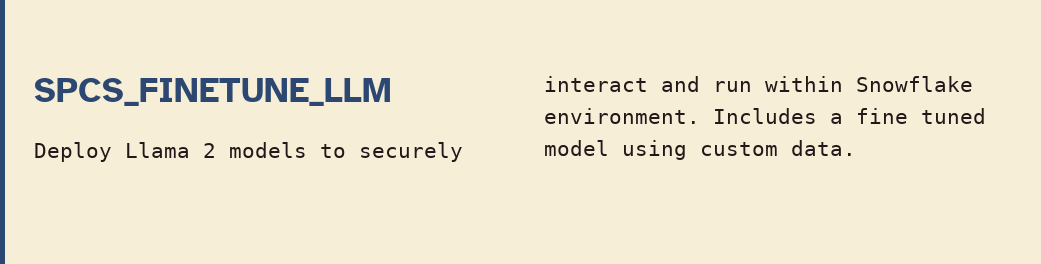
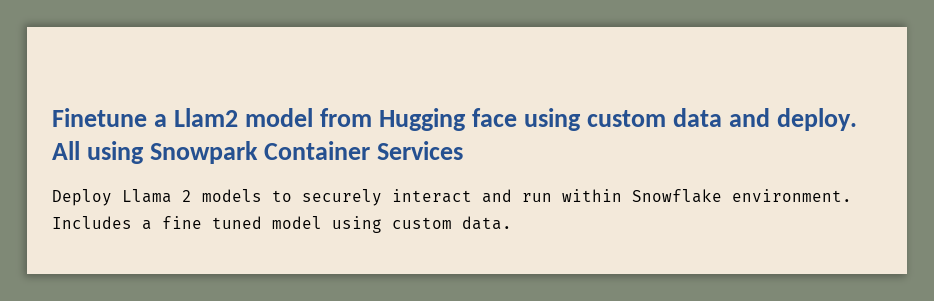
[34,78,391,106] SPCS_FINETUNE_LLM -> [52,108,858,131] [52,141,464,164] Finetune a Llam2 model from Hugging face using custom data and deploy. All using Snowpark Container Services

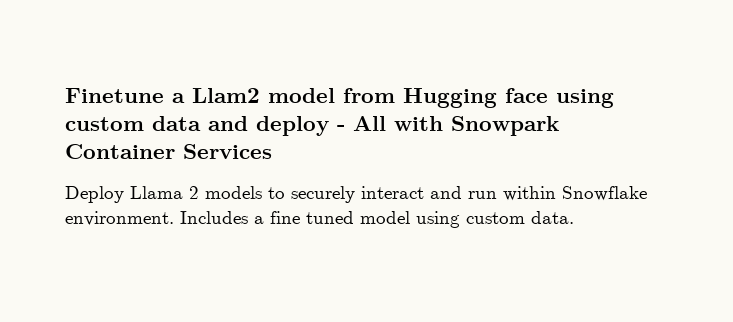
[777,108,858,131] [52,141,145,164] deploy. All using -> [256,116,443,136] deploy - All with

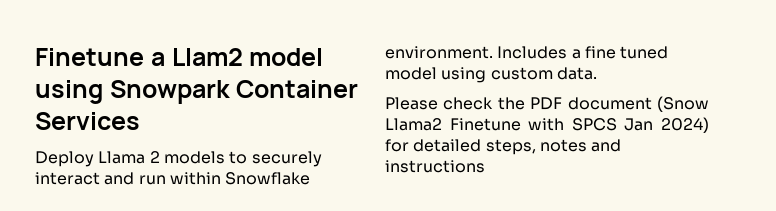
[343,88,614,108] [65,116,443,136] from Hugging face using custom data and deploy - All with -> [35,80,103,104] using
(574, 217) none -> [385,96,709,112] [385,117,709,133] [385,139,622,155] [385,160,485,173] // Please check the PDF document (Snow Llama2 Finetune with SPCS Jan 2024) for detailed steps, notes and instructions

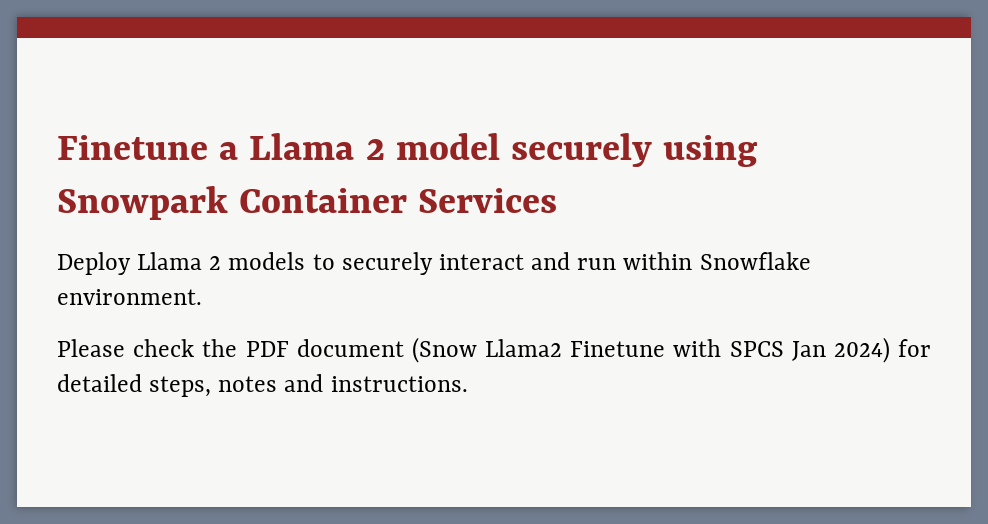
[171,48,324,66] Llam2 model -> [249,133,653,167] Llama 2 model securely
[497,46,669,59] [385,67,597,83] Includes a fine tuned model using custom data. -> (202, 297) none
[385,160,485,173] instructions -> [330,376,468,392] instructions.

